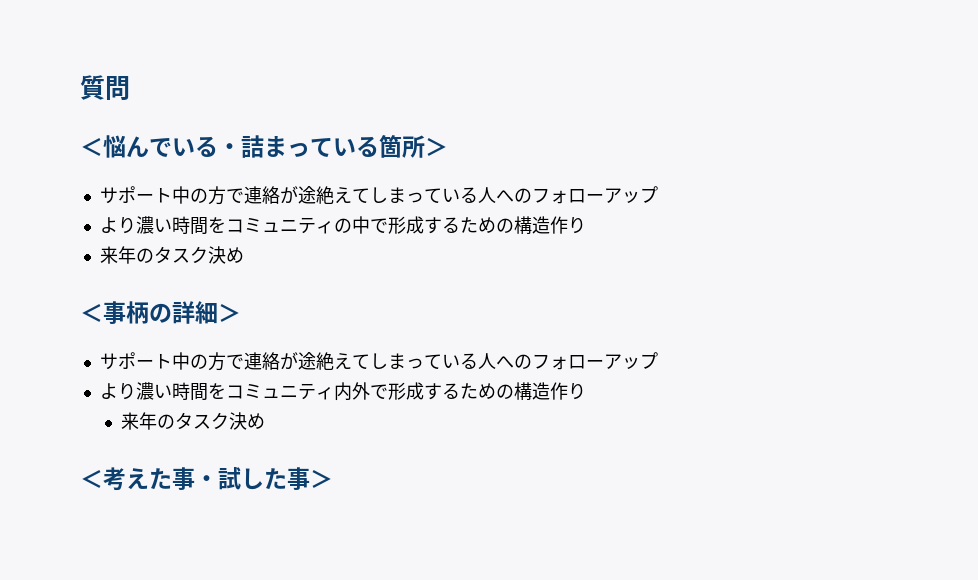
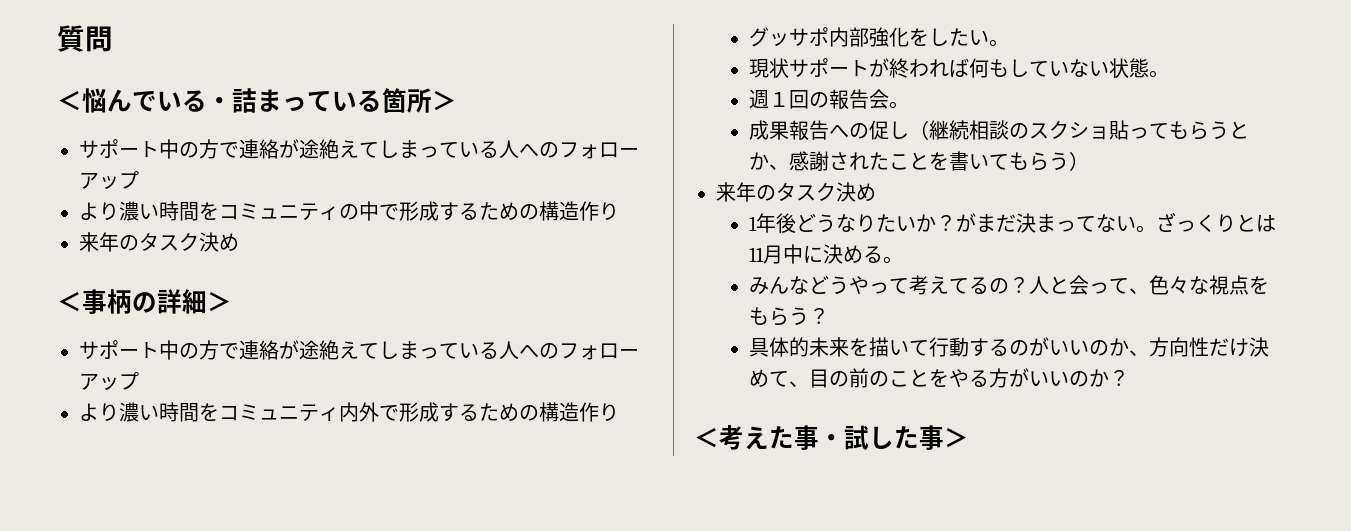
[120,412,265,430] 来年のタスク決め -> [748,27,1009,47] [748,58,1169,78] [748,89,909,110] [748,120,1249,141] [748,151,1089,171] [716,182,876,202] [748,212,1276,233] [748,244,903,264] [748,275,1269,295] [748,307,829,326] [748,337,1269,357] [748,368,1129,388] グッサポ内部強化をしたい。 // 現状サポートが終われば何もしていない状態。 // 週１回の報告会。 // 成果報告への促し（継続相談のスクショ貼ってもらうとか、感謝されたことを書いてもらう） // 来年のタスク決め // 1年後どうなりたいか？がまだ決まってない。ざっくりとは11月中に決める。 // みんなどうやって考えてるの？人と会って、色々な視点をもらう？ // 具体的未来を描いて行動するのがいいのか、方向性だけ決めて、目の前のことをやる方がいいのか？

